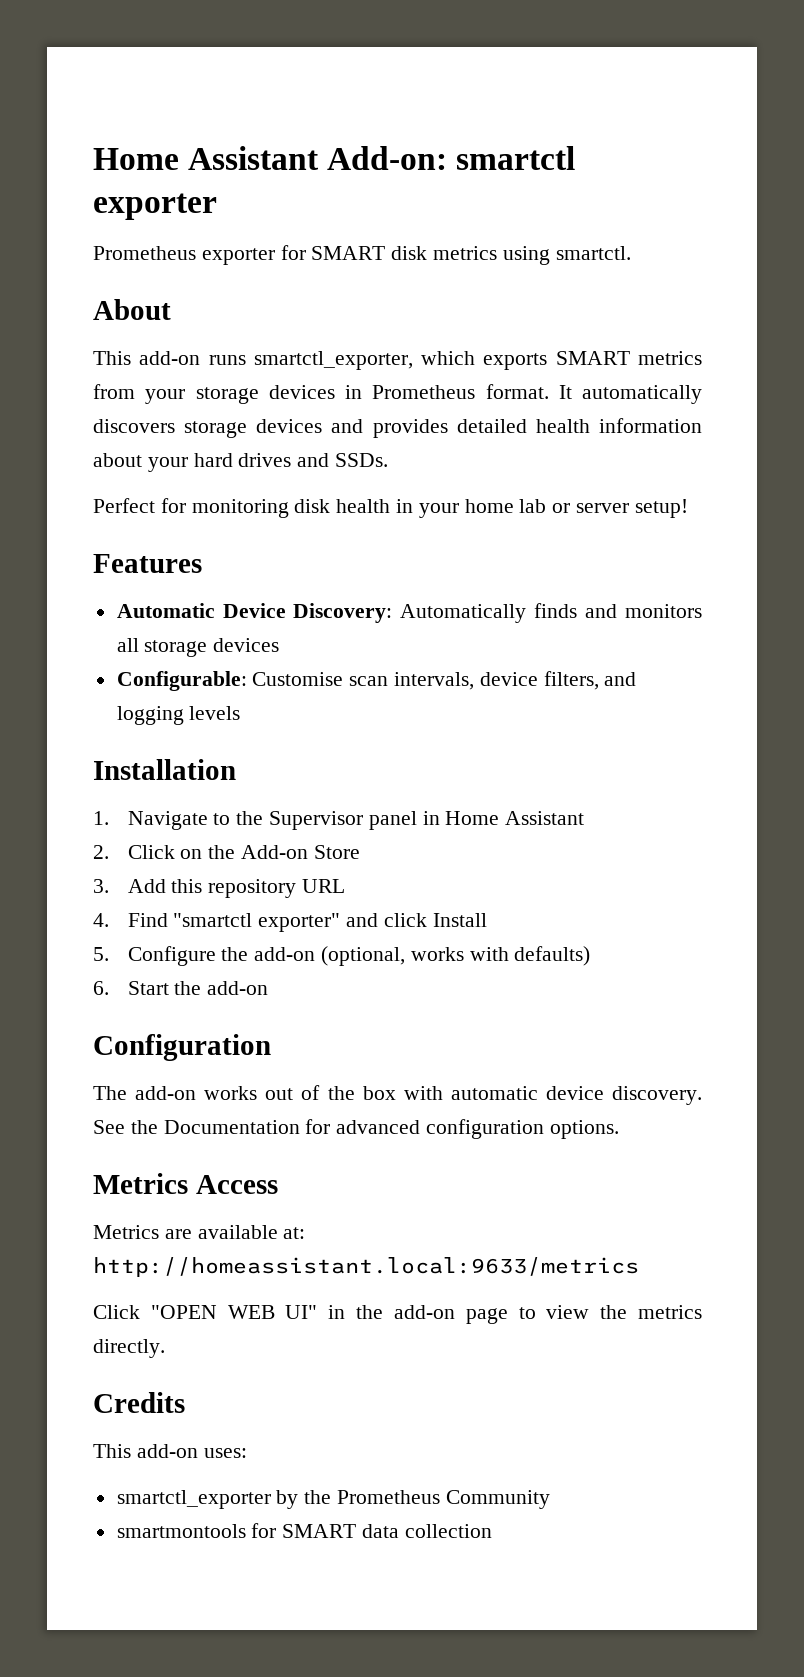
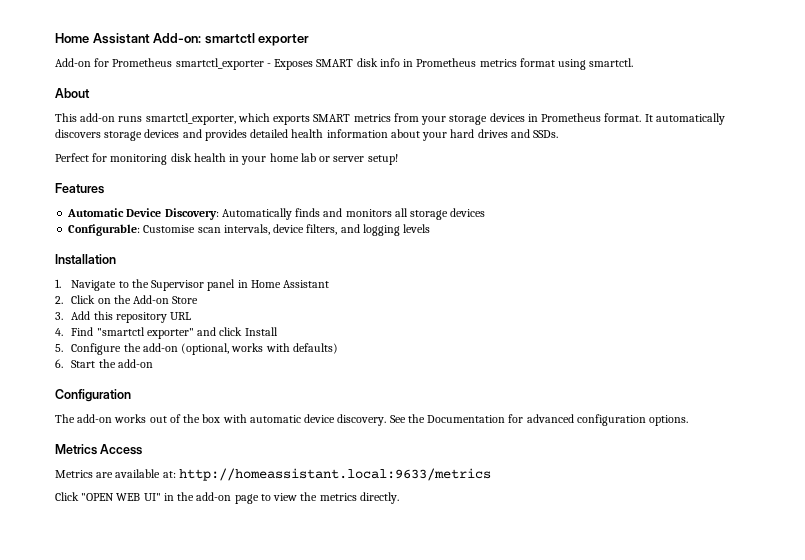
[93,245,498,265] Prometheus exporter for SMART disk metrics -> [55,58,555,70] Add-on for Prometheus smartctl_exporter - Exposes SMART disk info in Prometheus metrics format
[93,1392,185,1413] [93,1444,247,1458] [116,1490,550,1509] [116,1523,492,1538] // Credits // This add-on uses: // smartctl_exporter by the Prometheus Community // smartmontools for SMART data collection -> (399, 498) none

